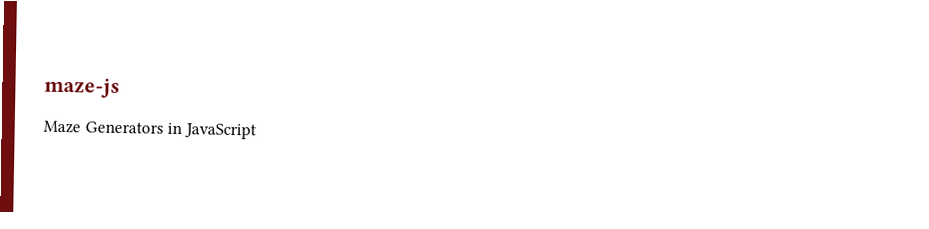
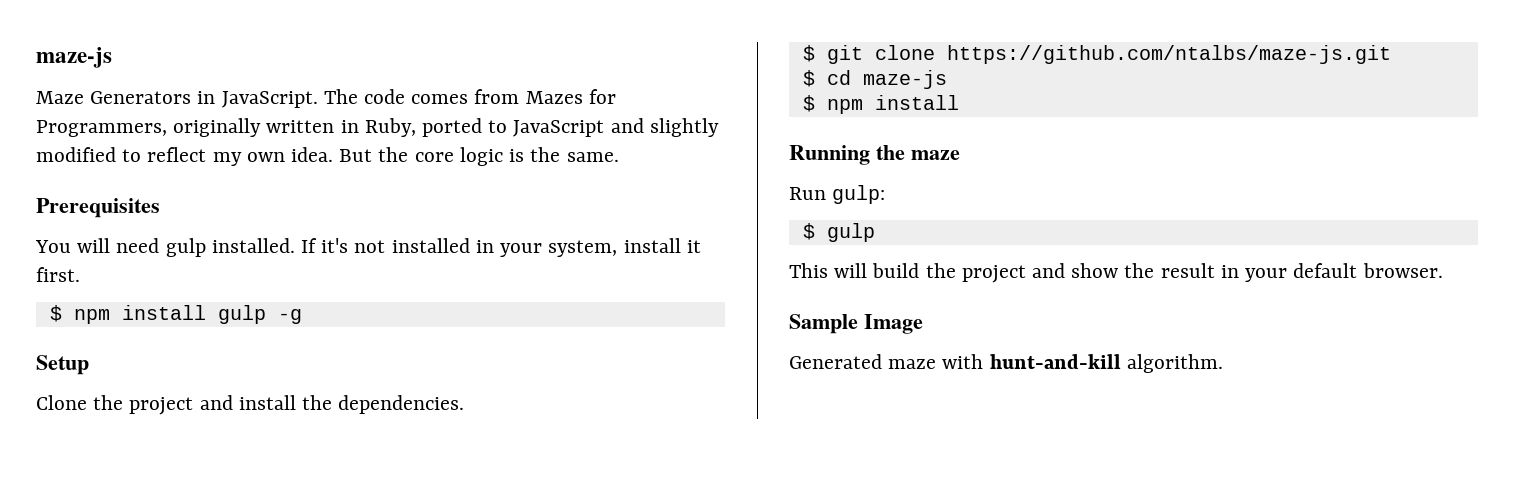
[183,123,257,140] JavaScript -> [221,89,616,108] [36,118,719,137] [36,147,619,166] [36,198,160,218] [35,238,701,257] [36,267,80,282] [49,305,302,324] [36,355,89,375] [36,395,465,415] [802,45,1391,64] [802,70,947,89] [802,95,959,114] [789,145,960,165] [789,185,886,204] [802,223,875,242] [789,263,1443,283] [789,314,923,334] [789,354,1223,373] JavaScript. The code comes from Mazes for Programmers, originally written in Ruby, ported to JavaScript and slightly modified to reflect my own idea. But the core logic is the same. // Prerequisites // You will need gulp installed. If it's not installed in your system, install it first. // $ npm install gulp -g // Setup // Clone the project and install the dependencies. // $ git clone https://github.com/ntalbs/maze-js.git // $ cd maze-js // $ npm install // Running the maze // Run gulp: // $ gulp // This will build the project and show the result in your default browser. // Sample Image // Generated maze with hunt-and-kill algorithm.

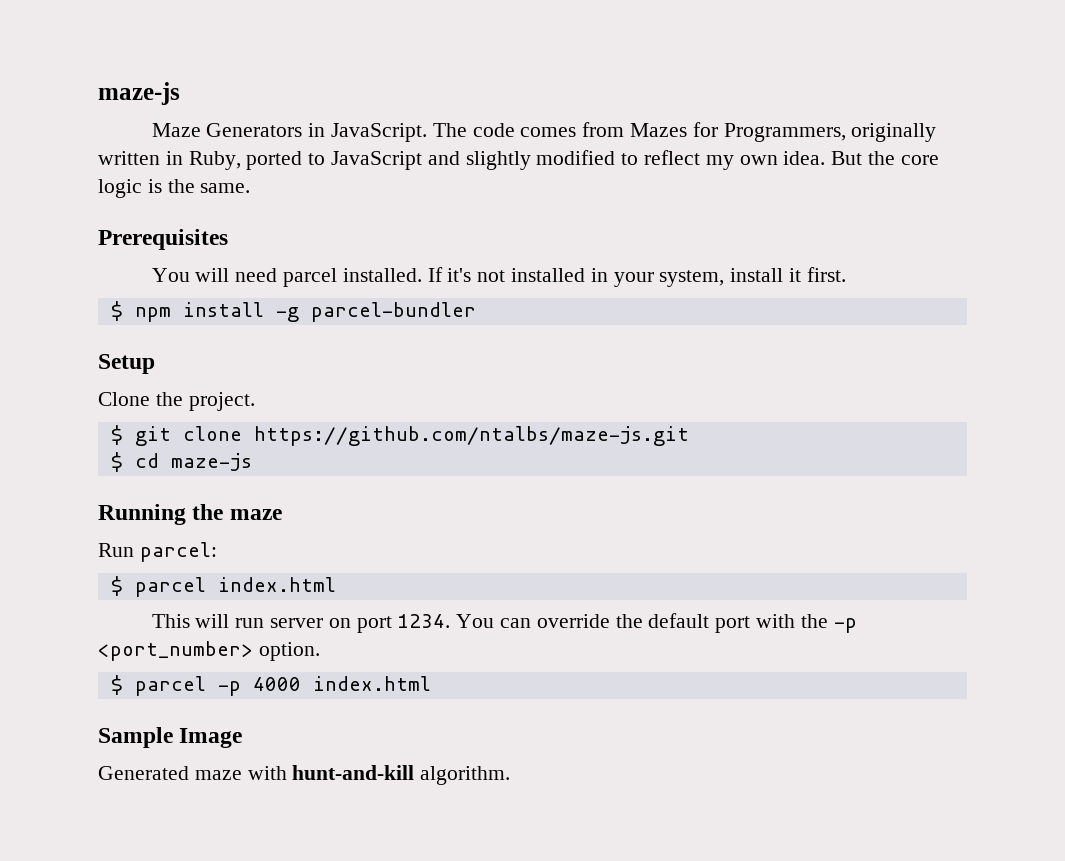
[165,238,206,257] gulp -> [282,268,337,287] parcel
[217,305,266,324] gulp -> (264, 309) none
(302, 316) none -> [310,302,476,322] parcel-bundler
[129,395,465,415] project and install the dependencies. -> [188,392,255,411] project.
[802,95,959,114] // $ npm install -> (252, 462) none
[832,185,886,204] [802,223,875,242] gulp: // $ gulp -> [139,542,217,562] [110,576,336,597] parcel: // $ parcel index.html
[872,263,1443,283] build the project and show the result in your default browser. -> [235,613,857,633] [98,641,320,661] [110,675,431,696] run server on port 1234. You can override the default port with the -p <port_number> option. // $ parcel -p 4000 index.html

